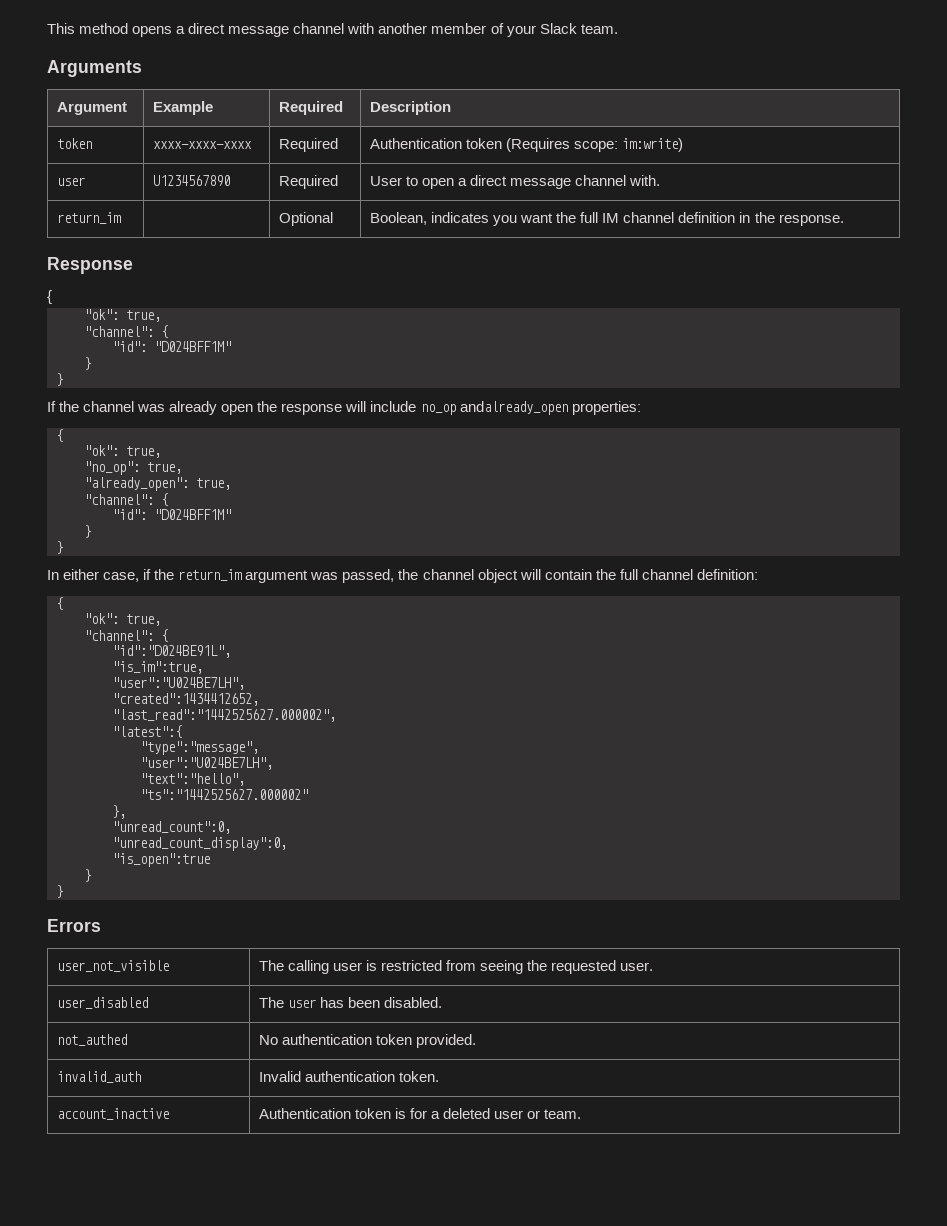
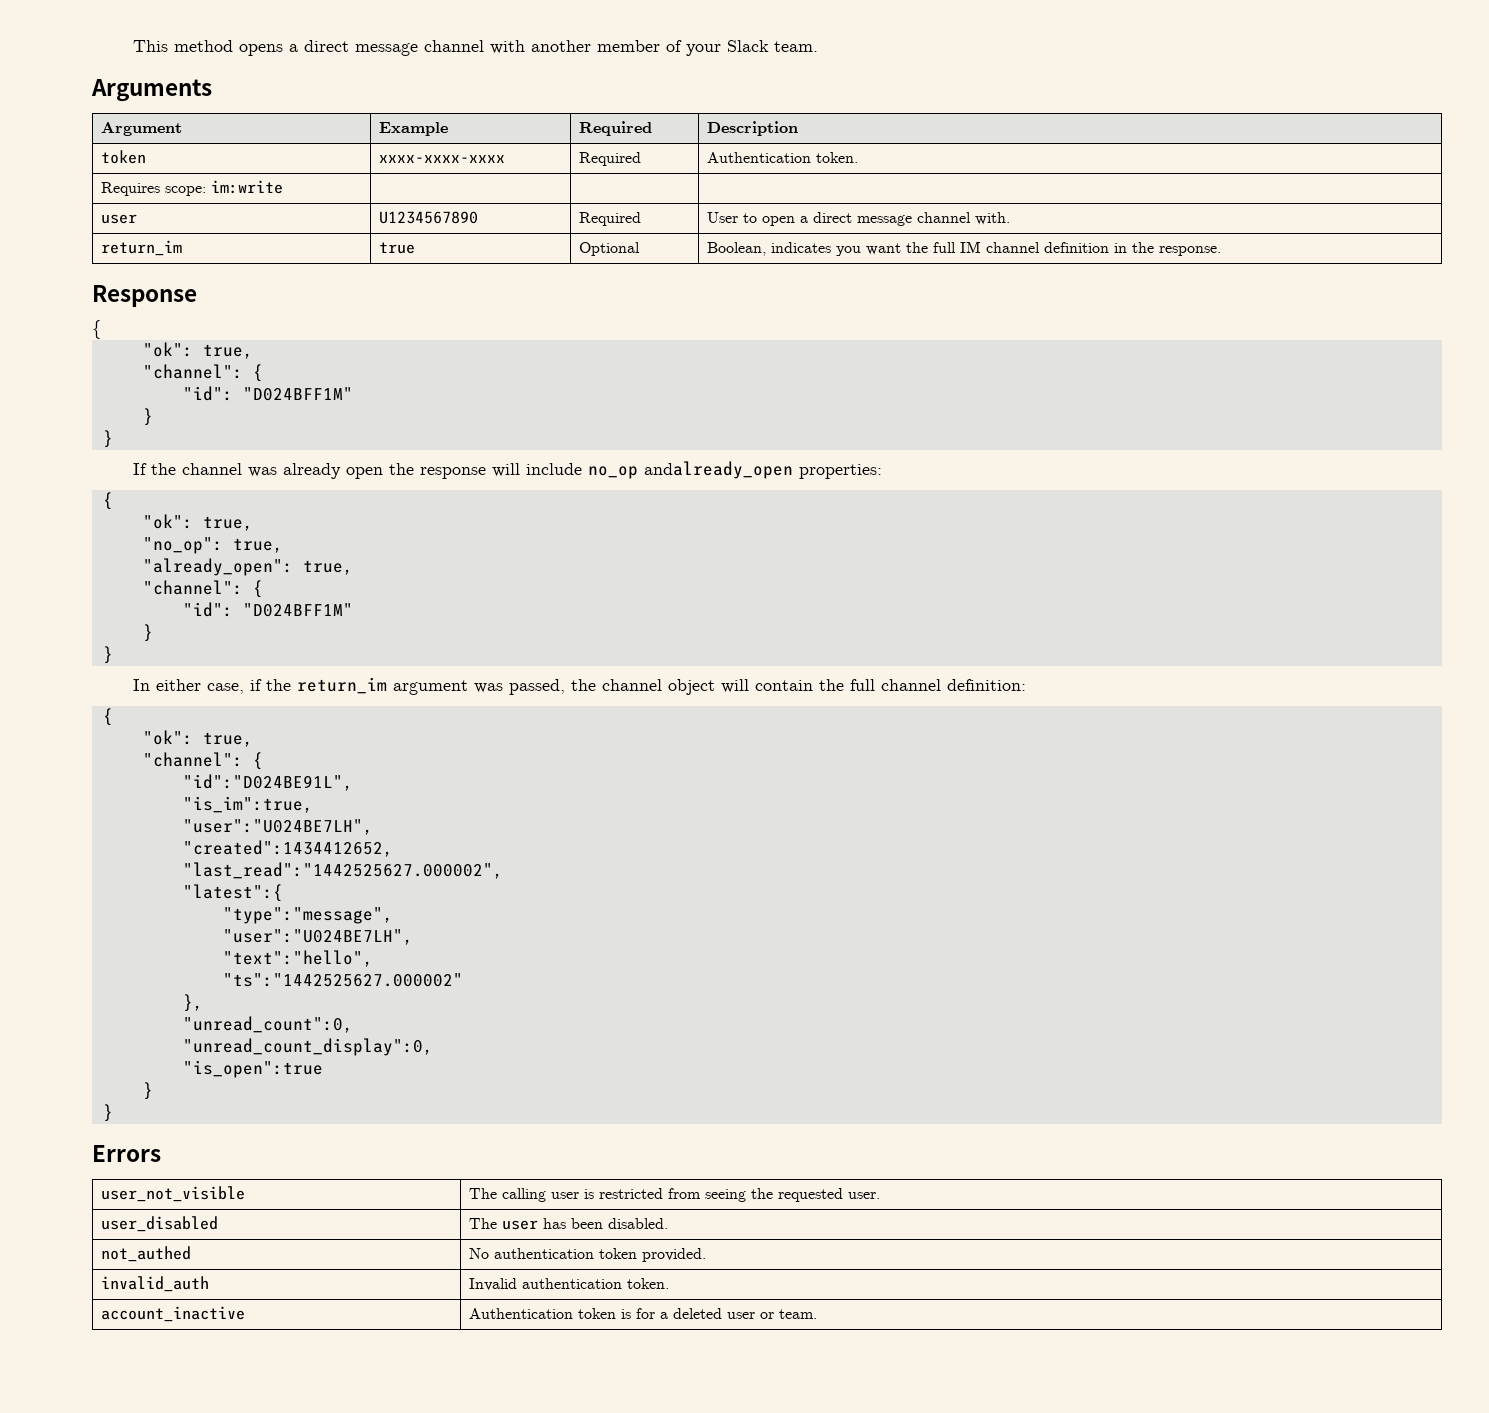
[466,138,684,152] token (Requires scope: im:write) -> [816,152,859,163] [101,180,284,196] token. // Requires scope: im:write | | |
(122, 218) none -> [379,242,416,254] true

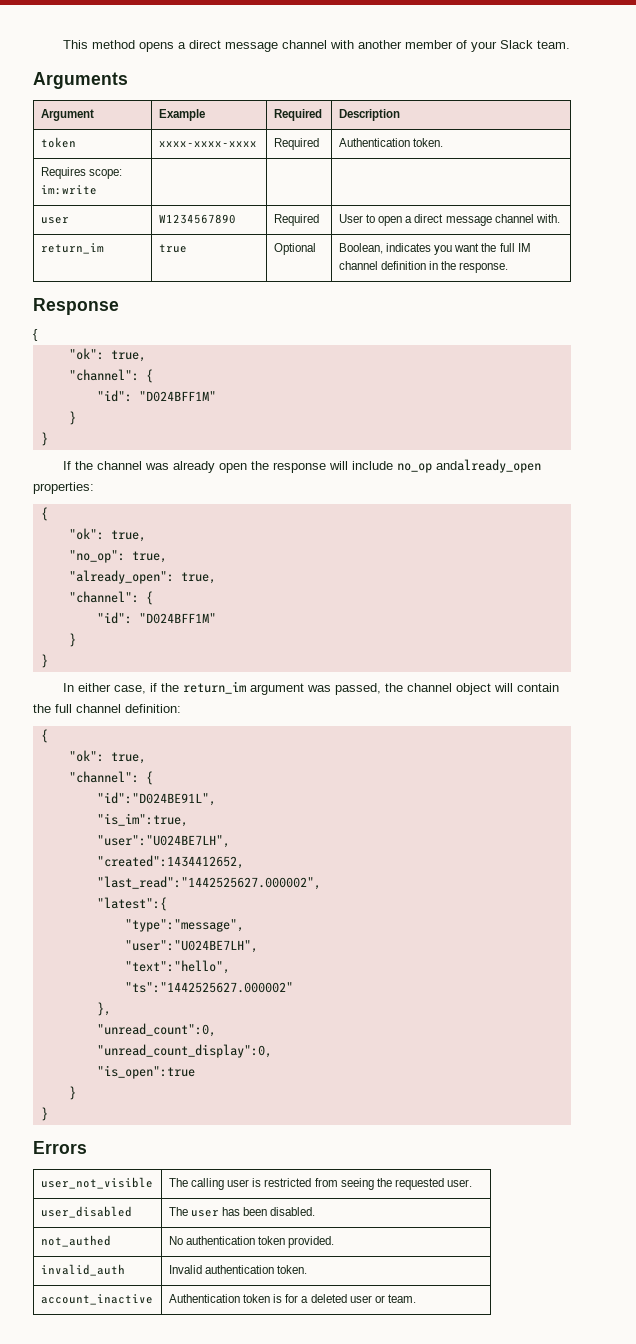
[379,211,479,224] U1234567890 -> [158,214,236,224] W1234567890

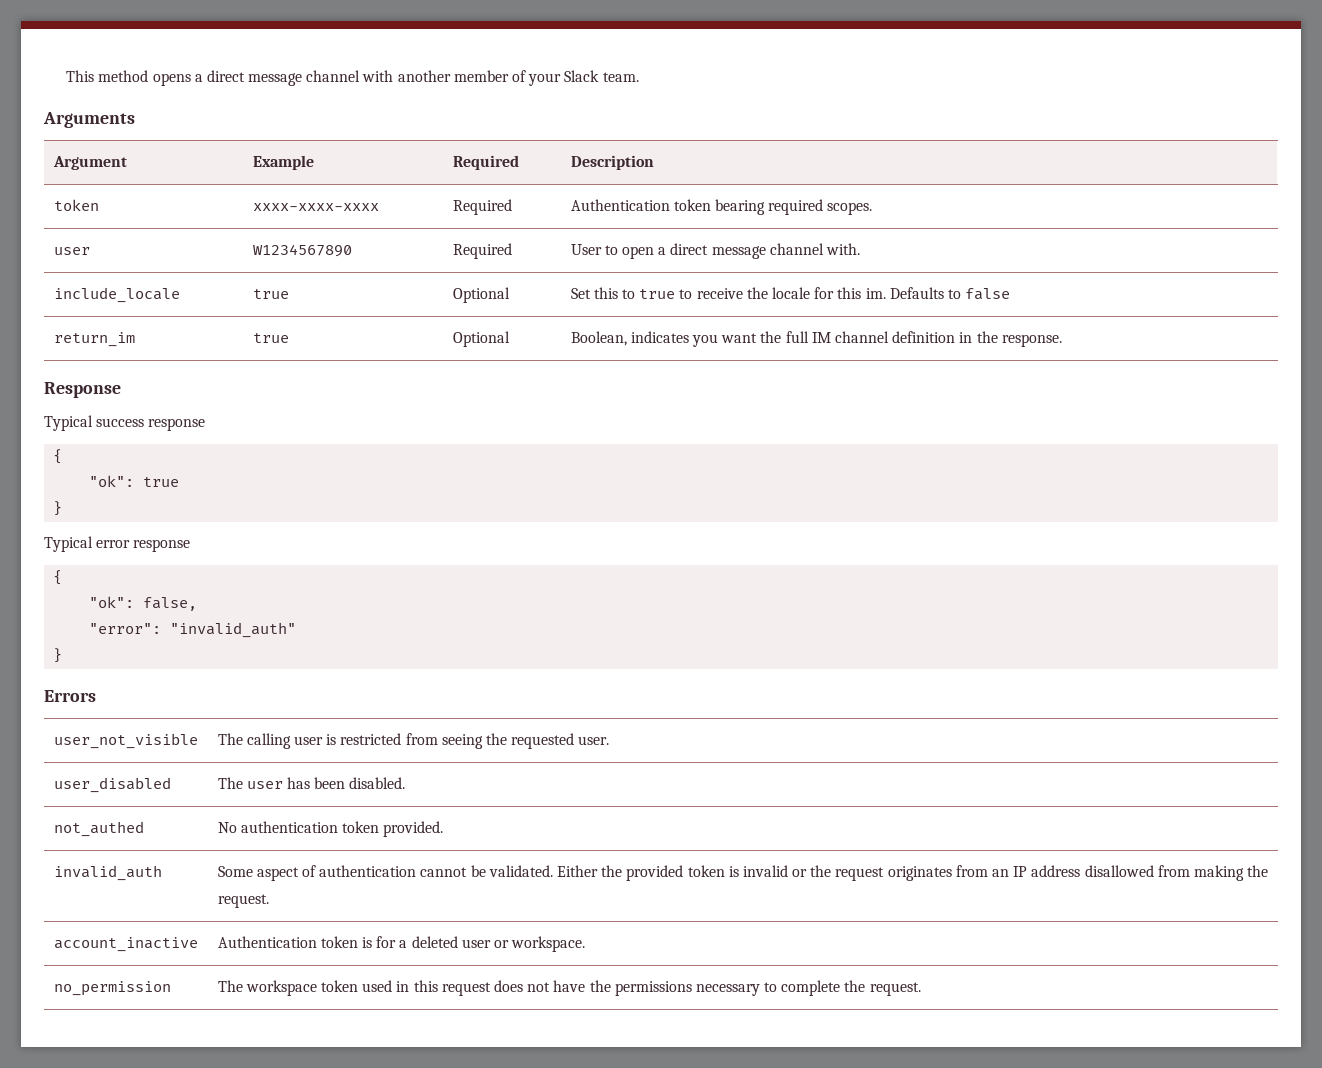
[413,138,444,147] [40,167,123,179] [40,185,97,195] token. // Requires scope: im:write | | | -> [673,199,873,215] token bearing required scopes.
(560, 218) none -> [53,287,180,303] [252,289,289,299] [452,287,510,303] [570,287,1011,300] // include_locale | true | Optional | Set this to true to receive the locale for this im. Defaults to false
[33,329,38,341] [68,348,146,362] [68,369,153,383] [96,390,216,402] [68,411,76,425] [40,432,48,446] [63,459,542,473] [33,482,94,494] [40,507,48,521] [68,528,146,542] [68,550,167,563] [68,570,216,584] [68,591,153,605] [96,612,216,624] [68,633,76,647] [40,654,48,668] [63,681,560,695] [33,704,181,713] [40,729,48,743] [68,750,146,764] [68,771,153,785] [96,792,216,806] [96,813,188,827] [96,835,230,848] [96,855,244,869] [96,876,321,890] [96,897,167,911] [124,919,244,932] [124,940,258,953] [124,960,230,974] [124,982,293,993] [96,1002,111,1016] [96,1023,216,1037] [96,1044,272,1058] [96,1065,195,1079] [68,1086,76,1100] { // "ok": true, // "channel": { // "id": "D024BFF1M" // } // } // If the channel was already open the response will include no_op andalready_open properties: // { // "ok": true, // "no_op": true, // "already_open": true, // "channel": { // "id": "D024BFF1M" // } // } // In either case, if the return_im argument was passed, the channel object will contain the full channel definition: // { // "ok": true, // "channel": { // "id":"D024BE91L", // "is_im":true, // "user":"U024BE7LH", // "created":1434412652, // "last_read":"1442525627.000002", // "latest":{ // "type":"message", // "user":"U024BE7LH", // "text":"hello", // "ts":"1442525627.000002" // }, // "unread_count":0, // "unread_count_display":0, // "is_open":true // } -> [44,415,206,431] [53,449,63,464] [89,475,180,487] [53,501,63,516] [44,536,191,552] [53,570,63,585] [89,596,198,611] [89,622,297,638] Typical success response // { // "ok": true // } // Typical error response // { // "ok": false, // "error": "invalid_auth"
[168,1265,308,1274] Invalid authentication token. -> [217,865,1269,881] [217,894,269,908] Some aspect of authentication cannot be validated. Either the provided token is invalid or the request originates from an IP address disallowed from making the request.
[387,1294,416,1303] team. -> [511,936,586,952] [53,981,171,996] [217,980,921,996] workspace. // no_permission | The workspace token used in this request does not have the permissions necessary to complete the request.

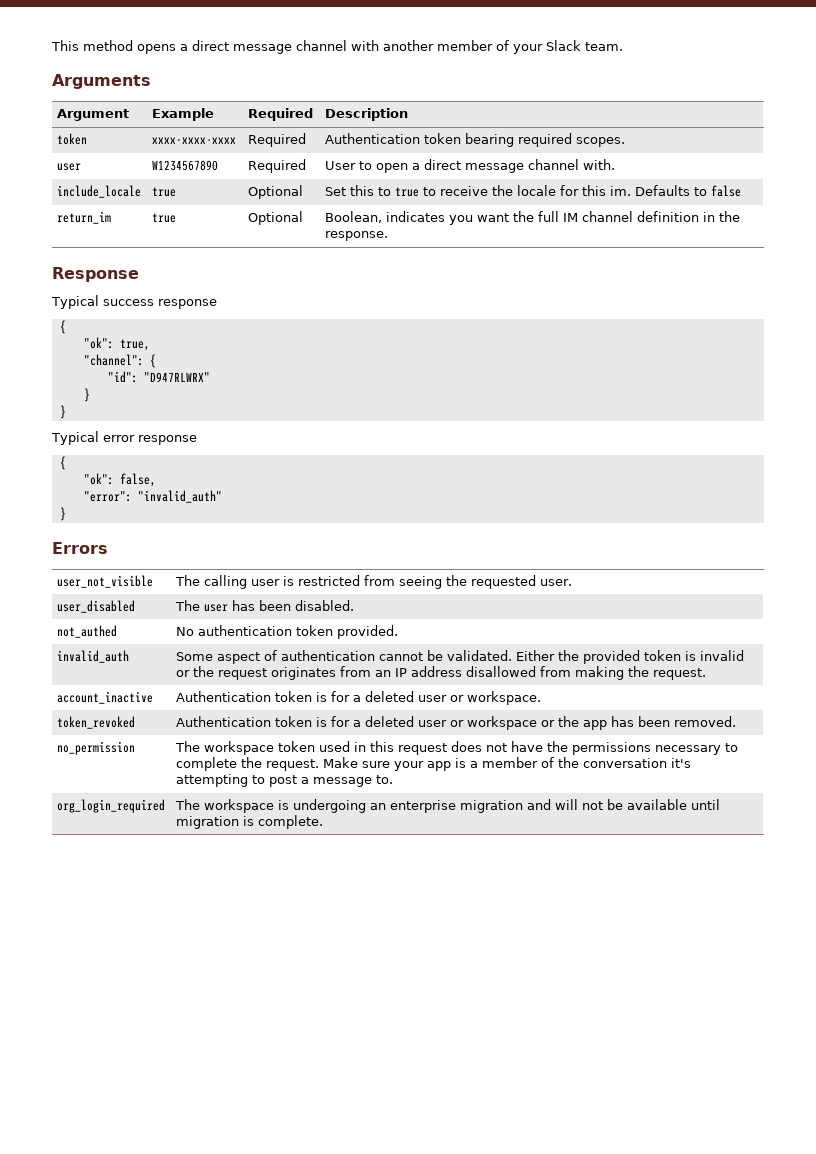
[143,477,180,487] true -> [119,339,150,351] [83,354,156,368] [107,371,210,383] [83,388,90,402] true, // "channel": { // "id": "D947RLWRX" // }
(586, 944) none -> [57,716,136,729] [176,716,737,730] // token_revoked | Authentication token is for a deleted user or workspace or the app has been removed.
(921, 989) none -> [323,757,692,771] [176,774,394,787] [57,799,166,813] [175,799,721,813] [176,815,324,829] Make sure your app is a member of the conversation it's attempting to post a message to. // org_login_required | The workspace is undergoing an enterprise migration and will not be available until migration is complete.

